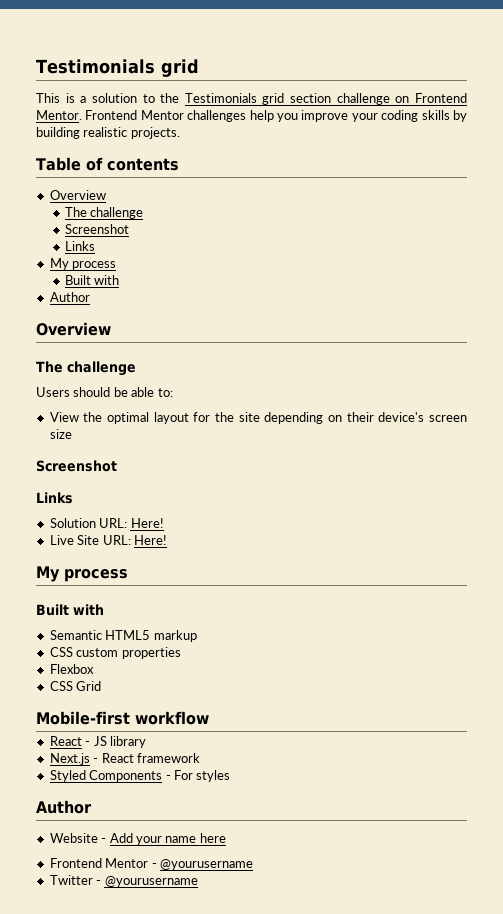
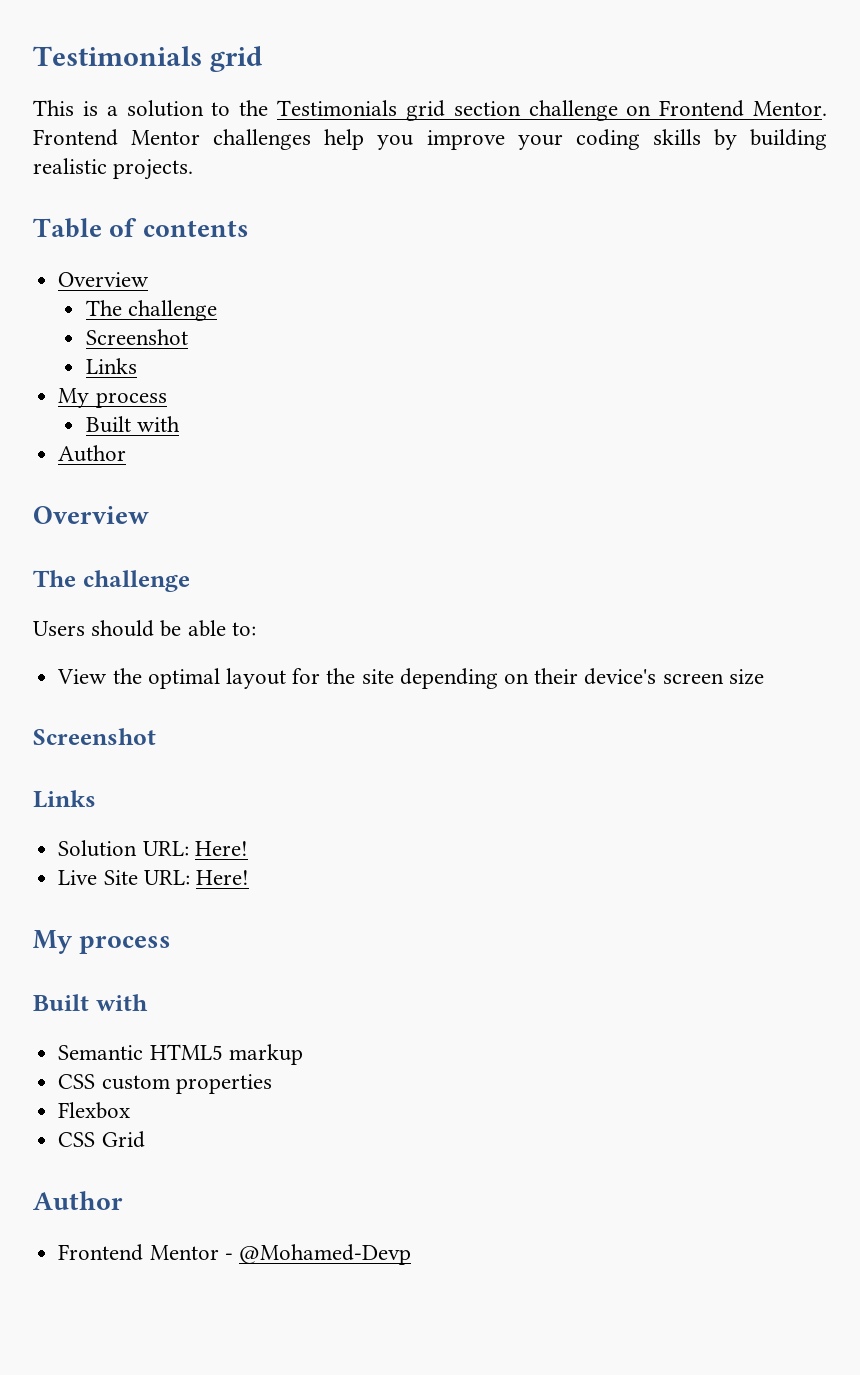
[36,711,209,725] [49,736,146,748] [49,753,200,765] [49,770,231,782] [36,800,92,814] [49,833,226,845] Mobile-first workflow // React - JS library // Next.js - React framework // Styled Components - For styles // Author // Website - Add your name here -> [33,1191,123,1210] Author
[159,859,253,870] [49,875,198,887] @yourusername // Twitter - @yourusername -> [238,1244,411,1265] @Mohamed-Devp

